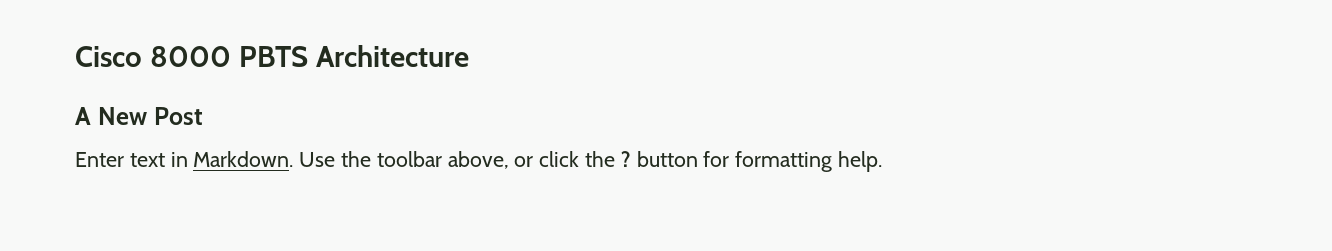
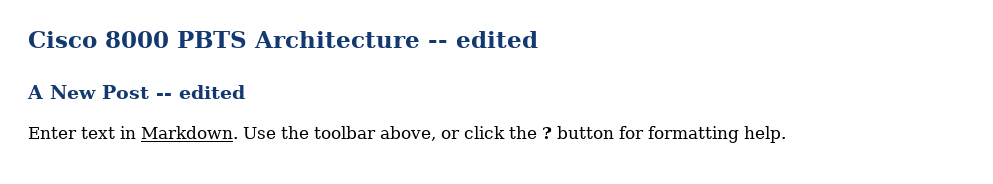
(469, 56) none -> [428,31,538,48] -- edited
(203, 116) none -> [156,85,245,99] -- edited

